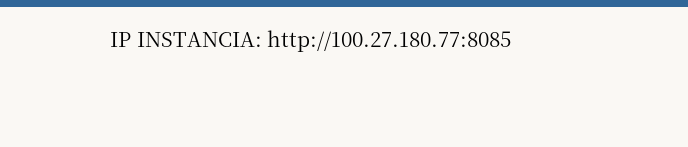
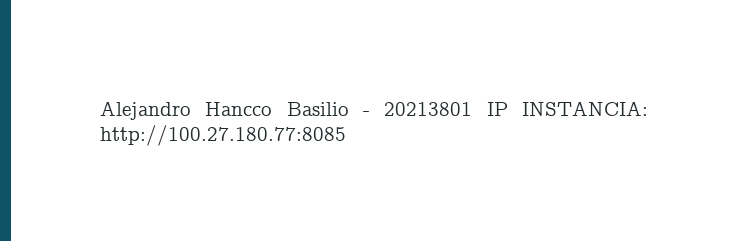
(110, 39) none -> [100,101,473,120] Alejandro Hancco Basilio - 20213801

